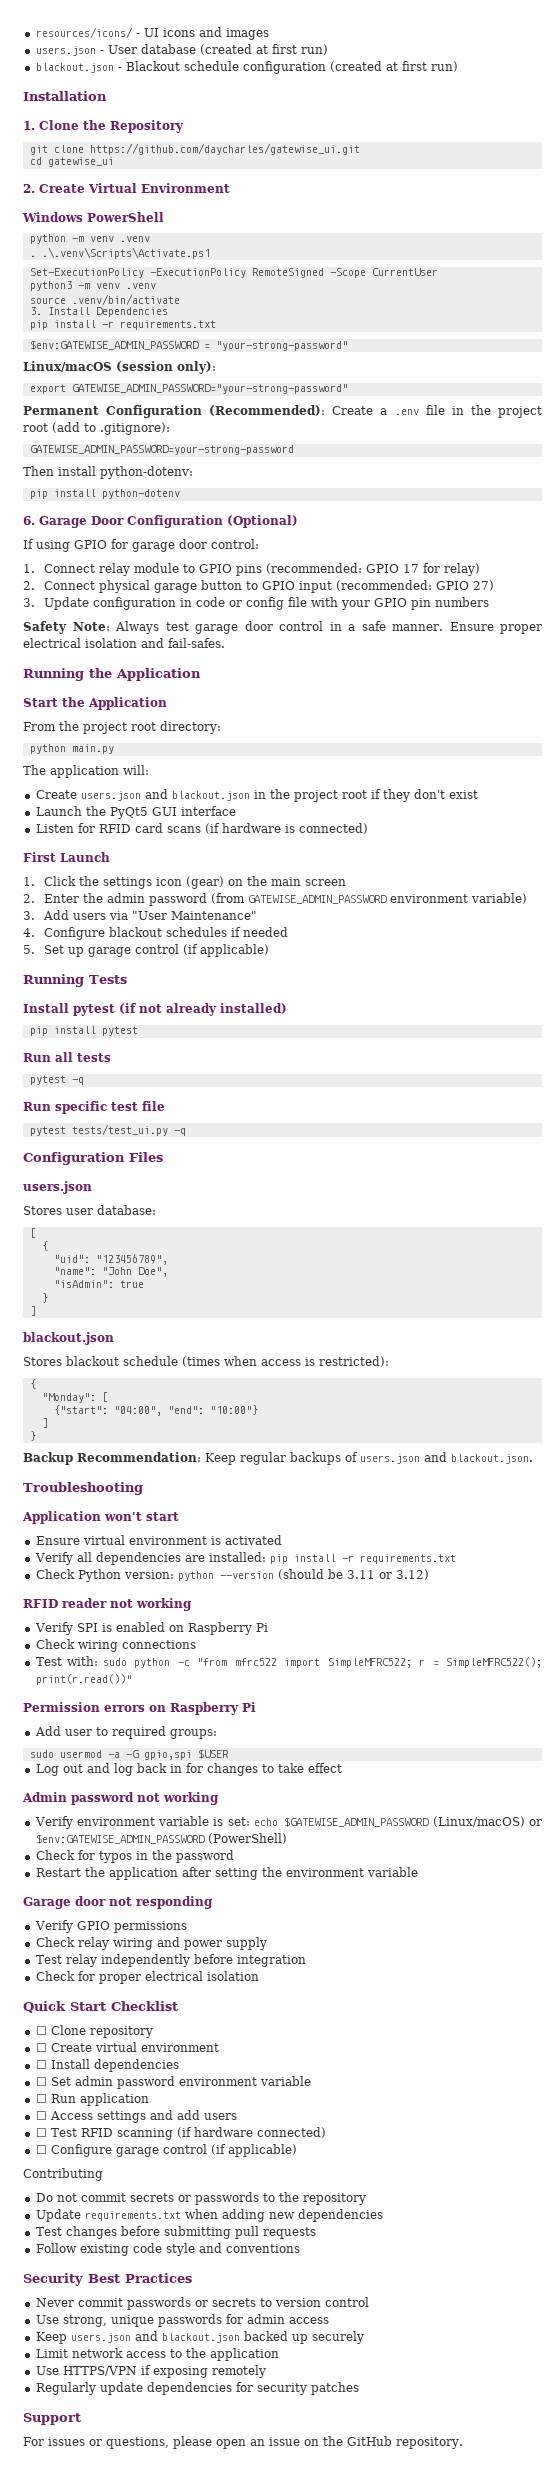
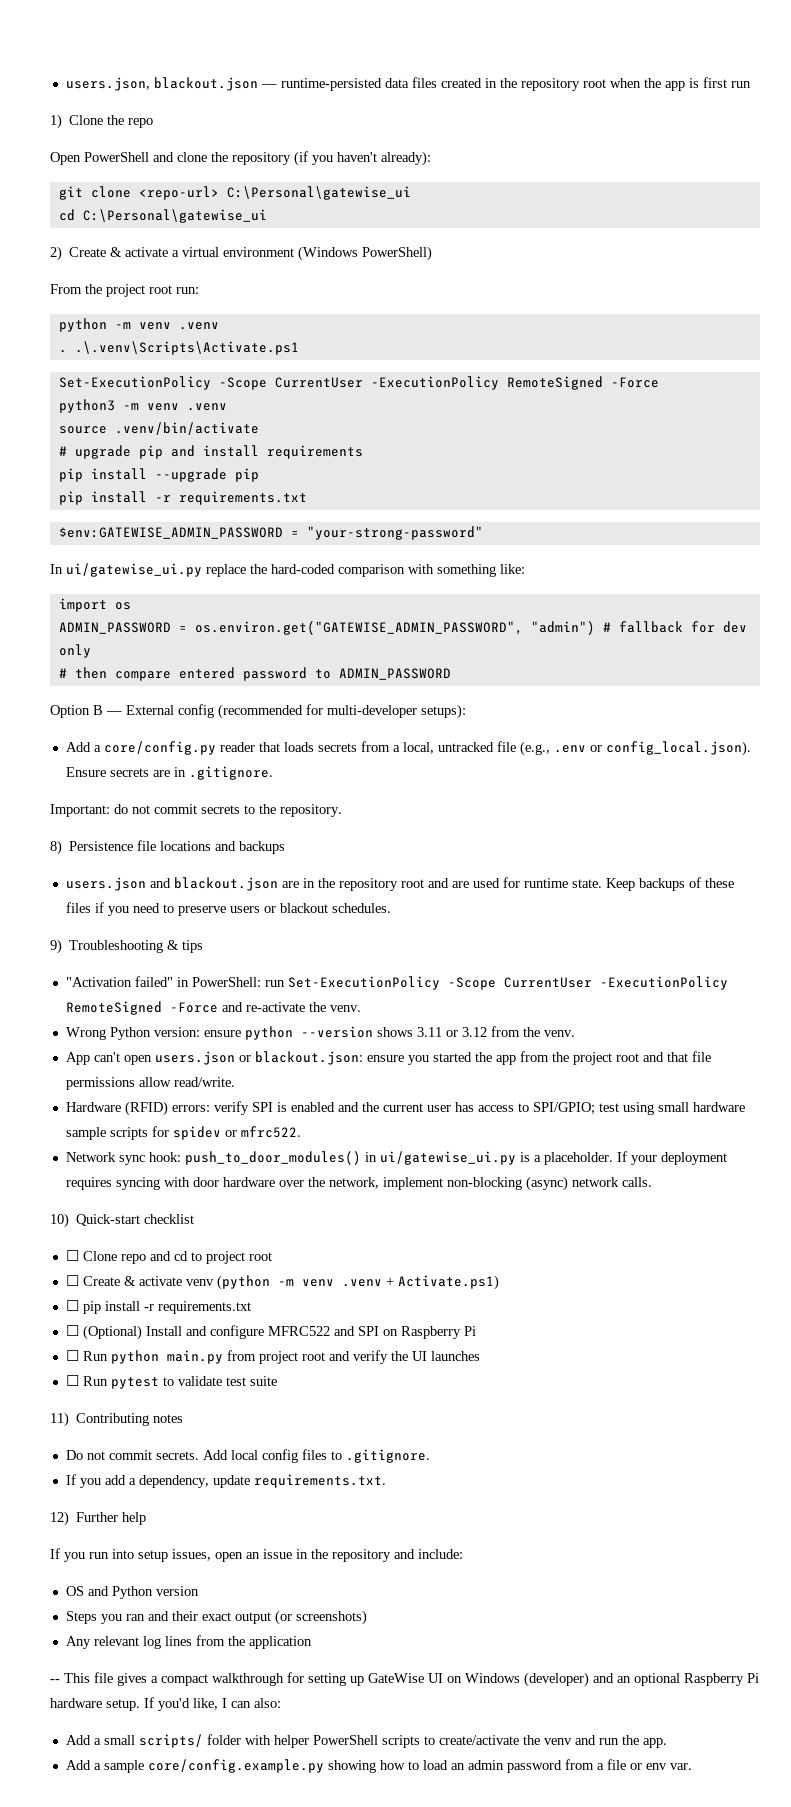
[35,27,269,40] [35,44,328,56] [35,61,458,74] [23,91,107,101] [23,120,184,133] resources/icons/ - UI icons and images // users.json - User database (created at first run) // blackout.json - Blackout schedule configuration (created at first run) // Installation // 1. Clone the Repository -> [65,77,751,91] [50,114,154,129] [50,151,431,166] users.json, blackout.json — runtime-persisted data files created in the repository root when the app is first run // 1) Clone the repo // Open PowerShell and clone the repository (if you haven't already):
[89,143,360,155] [29,157,114,167] [23,183,230,193] [22,212,164,222] https://github.com/daycharles/gatewise_ui.git // cd gatewise_ui // 2. Create Virtual Environment // Windows PowerShell -> [138,186,411,200] [58,209,267,223] [50,246,433,261] [50,284,199,297] <repo-url> C:\Personal\gatewise_ui // cd C:\Personal\gatewise_ui // 2) Create & activate a virtual environment (Windows PowerShell) // From the project root run:
[149,268,438,278] -ExecutionPolicy RemoteSigned -Scope CurrentUser -> [218,376,659,390] -Scope CurrentUser -ExecutionPolicy RemoteSigned -Force
[29,307,168,317] 3. Install Dependencies -> [58,445,363,459] [58,468,259,482] # upgrade pip and install requirements // pip install --upgrade pip
[23,361,216,374] [29,384,348,394] [23,405,542,418] [23,422,170,435] [29,445,294,455] [23,466,193,479] [29,489,180,499] [23,515,298,528] [23,539,259,552] [23,563,480,576] [23,580,494,593] [23,597,489,610] [23,621,542,634] [23,638,225,648] [23,668,201,681] [23,697,167,710] [23,721,221,734] [29,744,114,754] [23,765,149,778] [35,789,478,802] [35,806,236,819] [35,823,368,834] [23,852,110,862] [23,876,346,889] [23,893,527,906] [23,910,257,920] [23,927,288,940] [23,944,269,957] [23,974,127,987] [23,1003,287,1016] [29,1026,138,1036] [23,1052,111,1062] [29,1075,84,1085] [23,1101,165,1114] [29,1124,186,1136] [23,1152,163,1165] [23,1181,92,1194] [23,1205,156,1215] [29,1228,36,1238] [41,1241,48,1251] [53,1254,168,1265] [53,1267,168,1277] [53,1280,144,1288] [41,1293,48,1303] [29,1306,36,1316] [23,1332,114,1345] [23,1356,389,1367] [29,1379,36,1389] [41,1392,108,1403] [53,1405,258,1416] [41,1418,48,1428] [29,1431,36,1441] [23,1452,533,1465] [23,1482,143,1495] [22,1511,179,1524] [35,1535,282,1545] [34,1552,456,1565] [35,1569,429,1582] [23,1598,192,1611] [34,1622,268,1635] [35,1639,196,1652] [35,1656,543,1668] [35,1674,132,1685] [23,1702,256,1715] [34,1726,217,1739] [29,1749,229,1760] [35,1763,342,1776] [22,1792,219,1805] [34,1816,542,1829] [35,1833,287,1844] [35,1850,234,1863] [35,1867,418,1880] [23,1896,213,1909] [34,1920,187,1933] [35,1937,267,1950] [35,1954,306,1967] [35,1971,259,1984] [23,2001,178,2013] [35,2025,153,2038] [35,2042,219,2052] [35,2059,179,2072] [35,2076,311,2089] [35,2093,149,2106] [35,2110,237,2123] [35,2127,326,2140] [35,2144,297,2157] Linux/macOS (session only): // export GATEWISE_ADMIN_PASSWORD="your-strong-password" // Permanent Configuration (Recommended): Create a .env file in the project root (add to .gitignore): // GATEWISE_ADMIN_PASSWORD=your-strong-password // Then install python-dotenv: // pip install python-dotenv // 6. Garage Door Configuration (Optional) // If using GPIO for garage door control: // 1. Connect relay module to GPIO pins (recommended: GPIO 17 for relay) // 2. Connect physical garage button to GPIO input (recommended: GPIO 27) // 3. Update configuration in code or config file with your GPIO pin numbers // Safety Note: Always test garage door control in a safe manner. Ensure proper electrical isolation and fail-safes. // Running the Application // Start the Application // From the project root directory: // python main.py // The application will: // Create users.json and blackout.json in the project root if they don't exist // Launch the PyQt5 GUI interface // Listen for RFID card scans (if hardware is connected) // First Launch // 1. Click the settings icon (gear) on the main screen // 2. Enter the admin password (from GATEWISE_ADMIN_PASSWORD environment variable) // 3. Add users via "User Maintenance" // 4. Configure blackout schedules if needed // 5. Set up garage control (if applicable) // Running Tests // Install pytest (if not already installed) // pip install pytest // Run all tests // pytest -q // Run specific test file // pytest tests/test_ui.py -q // Configuration Files // users.json // Stores user database: // [ // { // "uid": "123456789", // "name": "John Doe", // "isAdmin": true // } // ] // blackout.json // Stores blackout schedule (times when access is restricted): // { // "Monday": [ // {"start": "04:00", "end": "10:00"} // ] // } // Backup Recommendation: Keep regular backups of users.json and blackout.json. // Troubleshooting // Application won't start // Ensure virtual environment is activated // Verify all dependencies are installed: pip install -r requirements.txt // Check Python version: python --version (should be 3.11 or 3.12) // RFID reader not working // Verify SPI is enabled on Raspberry Pi // Check wiring connections // Test with: sudo python -c "from mfrc522 import SimpleMFRC522; r = SimpleMFRC522(); print(r.read())" // Permission errors on Raspberry Pi // Add user to required groups: // sudo usermod -a -G gpio,spi $USER // Log out and log back in for changes to take effect // Admin password not working // Verify environment variable is set: echo $GATEWISE_ADMIN_PASSWORD (Linux/macOS) or $env:GATEWISE_ADMIN_PASSWORD (PowerShell) // Check for typos in the password // Restart the application after setting the environment variable // Garage door not responding // Verify GPIO permissions // Check relay wiring and power supply // Test relay independently before integration // Check for proper electrical isolation // Quick Start Checklist // ☐ Clone repository // ☐ Create virtual environment // ☐ Install dependencies // ☐ Set admin password environment variable // ☐ Run application // ☐ Access settings and add users // ☐ Test RFID scanning (if hardware connected) // ☐ Configure garage control (if applicable) // -> [50,563,525,577] [58,598,131,612] [58,621,747,635] [58,644,91,658] [58,667,451,681] [50,704,466,719] [65,741,751,756] [65,766,273,780] [50,804,342,817] [50,840,286,855] [65,877,734,891] [65,902,391,916] [50,939,204,954] [65,976,728,990] [65,1001,361,1015] [65,1026,575,1040] [65,1051,711,1065] [65,1077,235,1090] [65,1101,745,1116] [65,1126,301,1140] [65,1151,727,1165] [65,1176,652,1191] [50,1213,195,1228] [65,1250,272,1264] [65,1275,499,1290] [65,1300,251,1314] [65,1325,476,1340] [65,1350,480,1364] [65,1375,277,1389] [50,1412,69,1427] In ui/gatewise_ui.py replace the hard-coded comparison with something like: // import os // ADMIN_PASSWORD = os.environ.get("GATEWISE_ADMIN_PASSWORD", "admin") # fallback for dev only // # then compare entered password to ADMIN_PASSWORD // Option B — External config (recommended for multi-developer setups): // Add a core/config.py reader that loads secrets from a local, untracked file (e.g., .env or config_local.json). Ensure secrets are in .gitignore. // Important: do not commit secrets to the repository. // 8) Persistence file locations and backups // users.json and blackout.json are in the repository root and are used for runtime state. Keep backups of these files if you need to preserve users or blackout schedules. // 9) Troubleshooting & tips // "Activation failed" in PowerShell: run Set-ExecutionPolicy -Scope CurrentUser -ExecutionPolicy RemoteSigned -Force and re-activate the venv. // Wrong Python version: ensure python --version shows 3.11 or 3.12 from the venv. // App can't open users.json or blackout.json: ensure you started the app from the project root and that file permissions allow read/write. // Hardware (RFID) errors: verify SPI is enabled and the current user has access to SPI/GPIO; test using small hardware sample scripts for spidev or mfrc522. // Network sync hook: push_to_door_modules() in ui/gatewise_ui.py is a placeholder. If your deployment requires syncing with door hardware over the network, implement non-blocking (async) network calls. // 10) Quick-start checklist // ☐ Clone repo and cd to project root // ☐ Create & activate venv (python -m venv .venv + Activate.ps1) // ☐ pip install -r requirements.txt // ☐ (Optional) Install and configure MFRC522 and SPI on Raspberry Pi // ☐ Run python main.py from project root and verify the UI launches // ☐ Run pytest to validate test suite // 11)
(103, 2174) none -> [153,1414,184,1423] notes
[129,2192,366,2205] [35,2209,383,2222] [35,2226,316,2239] [35,2243,300,2256] [23,2273,192,2286] [35,2297,369,2310] [35,2314,329,2327] [35,2331,364,2344] [35,2348,279,2361] [35,2365,266,2378] [35,2382,359,2395] [23,2413,81,2425] [23,2436,463,2449] secrets or passwords to the repository // Update requirements.txt when adding new dependencies // Test changes before submitting pull requests // Follow existing code style and conventions // Security Best Practices // Never commit passwords or secrets to version control // Use strong, unique passwords for admin access // Keep users.json and blackout.json backed up securely // Limit network access to the application // Use HTTPS/VPN if exposing remotely // Regularly update dependencies for security patches // Support // For issues or questions, please open an issue on the GitHub repository. -> [155,1449,430,1463] [65,1474,386,1488] [50,1511,147,1526] [50,1548,463,1562] [65,1586,199,1599] [65,1610,367,1625] [65,1635,312,1649] [50,1672,759,1687] [50,1697,281,1711] [65,1734,667,1748] [65,1759,692,1773] secrets. Add local config files to .gitignore. // If you add a dependency, update requirements.txt. // 12) Further help // If you run into setup issues, open an issue in the repository and include: // OS and Python version // Steps you ran and their exact output (or screenshots) // Any relevant log lines from the application // -- This file gives a compact walkthrough for setting up GateWise UI on Windows (developer) and an optional Raspberry Pi hardware setup. If you'd like, I can also: // Add a small scripts/ folder with helper PowerShell scripts to create/activate the venv and run the app. // Add a sample core/config.example.py showing how to load an admin password from a file or env var.

